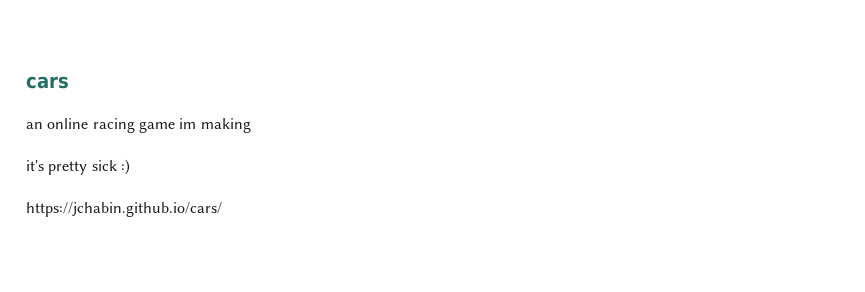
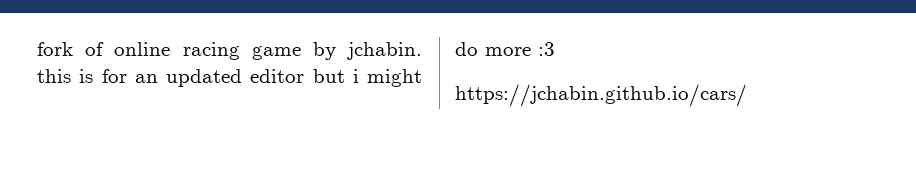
[26,76,69,89] [26,122,43,129] cars // an -> [37,42,105,56] fork of
[179,118,251,133] [26,159,130,175] im making // it's pretty sick :) -> [312,42,422,60] [37,69,422,87] [455,42,555,56] by jchabin. this is for an updated editor but i might do more :3

